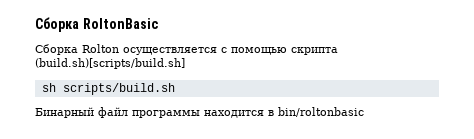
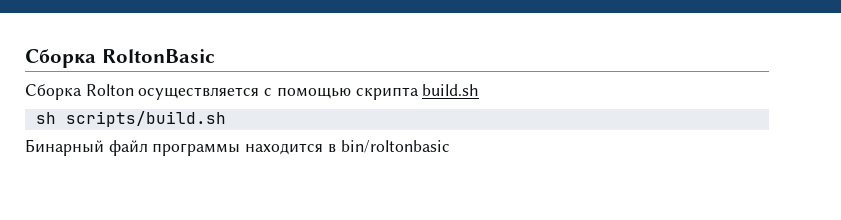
[35,58,185,69] (build.sh)[scripts/build.sh] -> [422,84,480,96] build.sh

